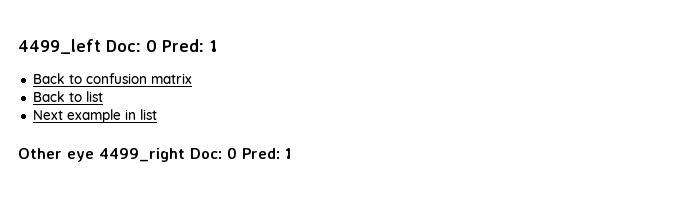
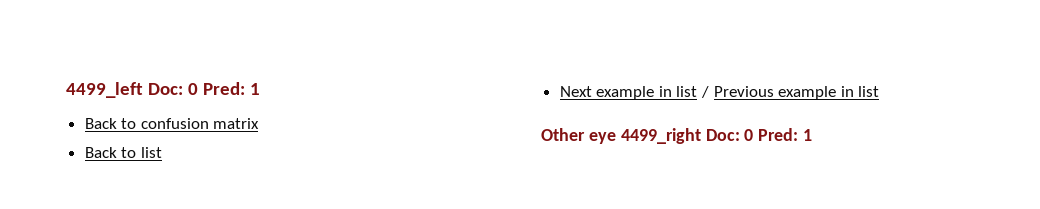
(157, 114) none -> [701,86,880,100] / Previous example in list

